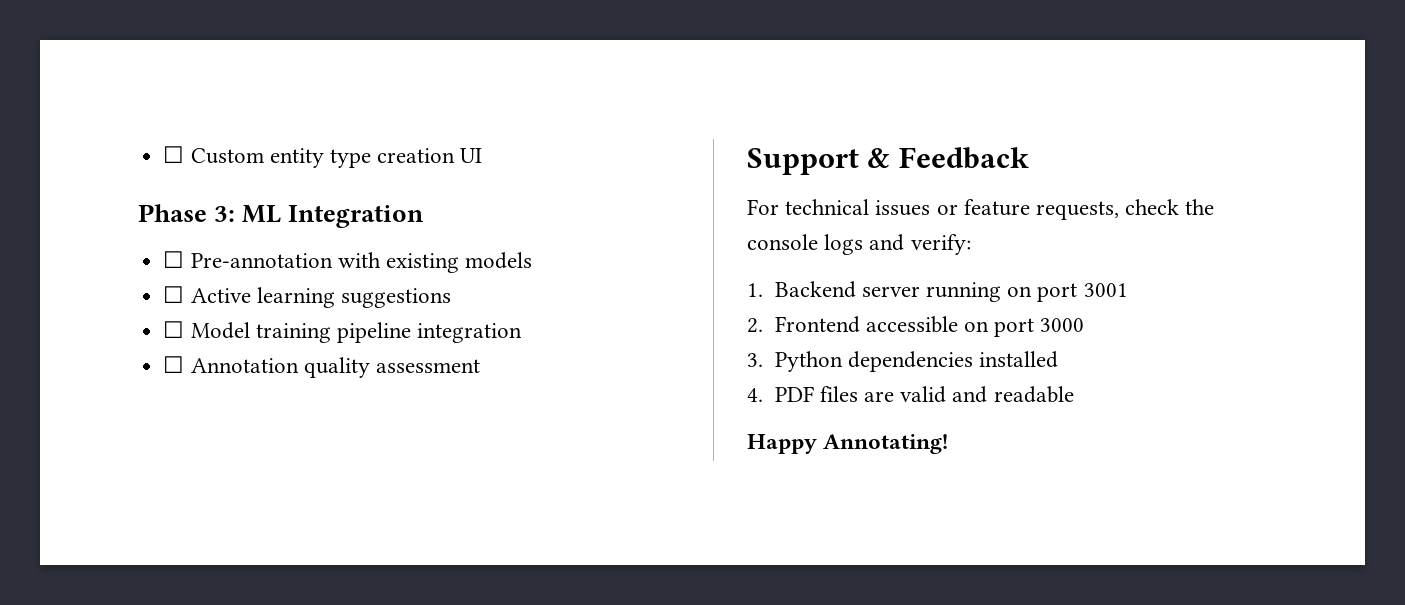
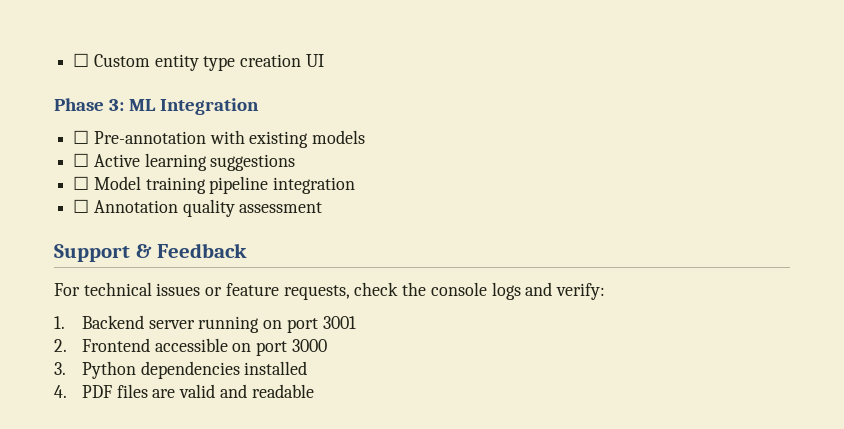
[747,434,949,454] // Happy Annotating! -> (314, 391) none

